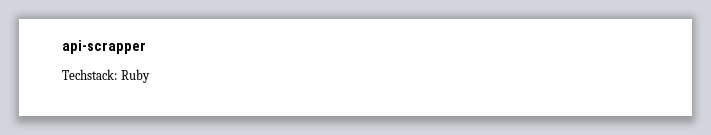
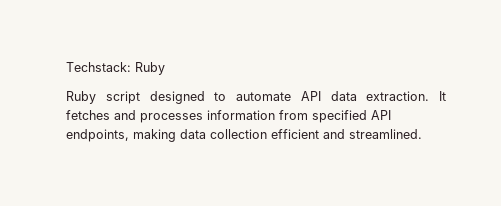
[62,40,146,54] api-scrapper // -> (66, 67) none
(150, 76) none -> [66,91,446,104] [66,110,391,123] [66,129,422,142] // Ruby script designed to automate API data extraction. It fetches and processes information from specified API endpoints, making data collection efficient and streamlined.

